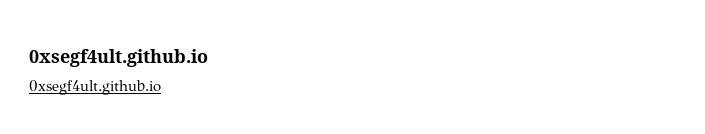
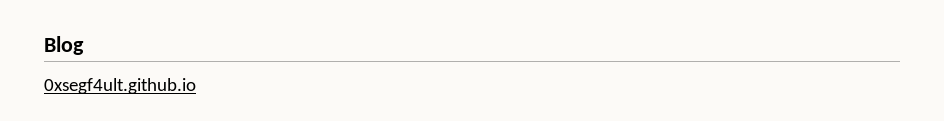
[29,49,208,67] 0xsegf4ult.github.io -> [44,36,84,55] Blog

